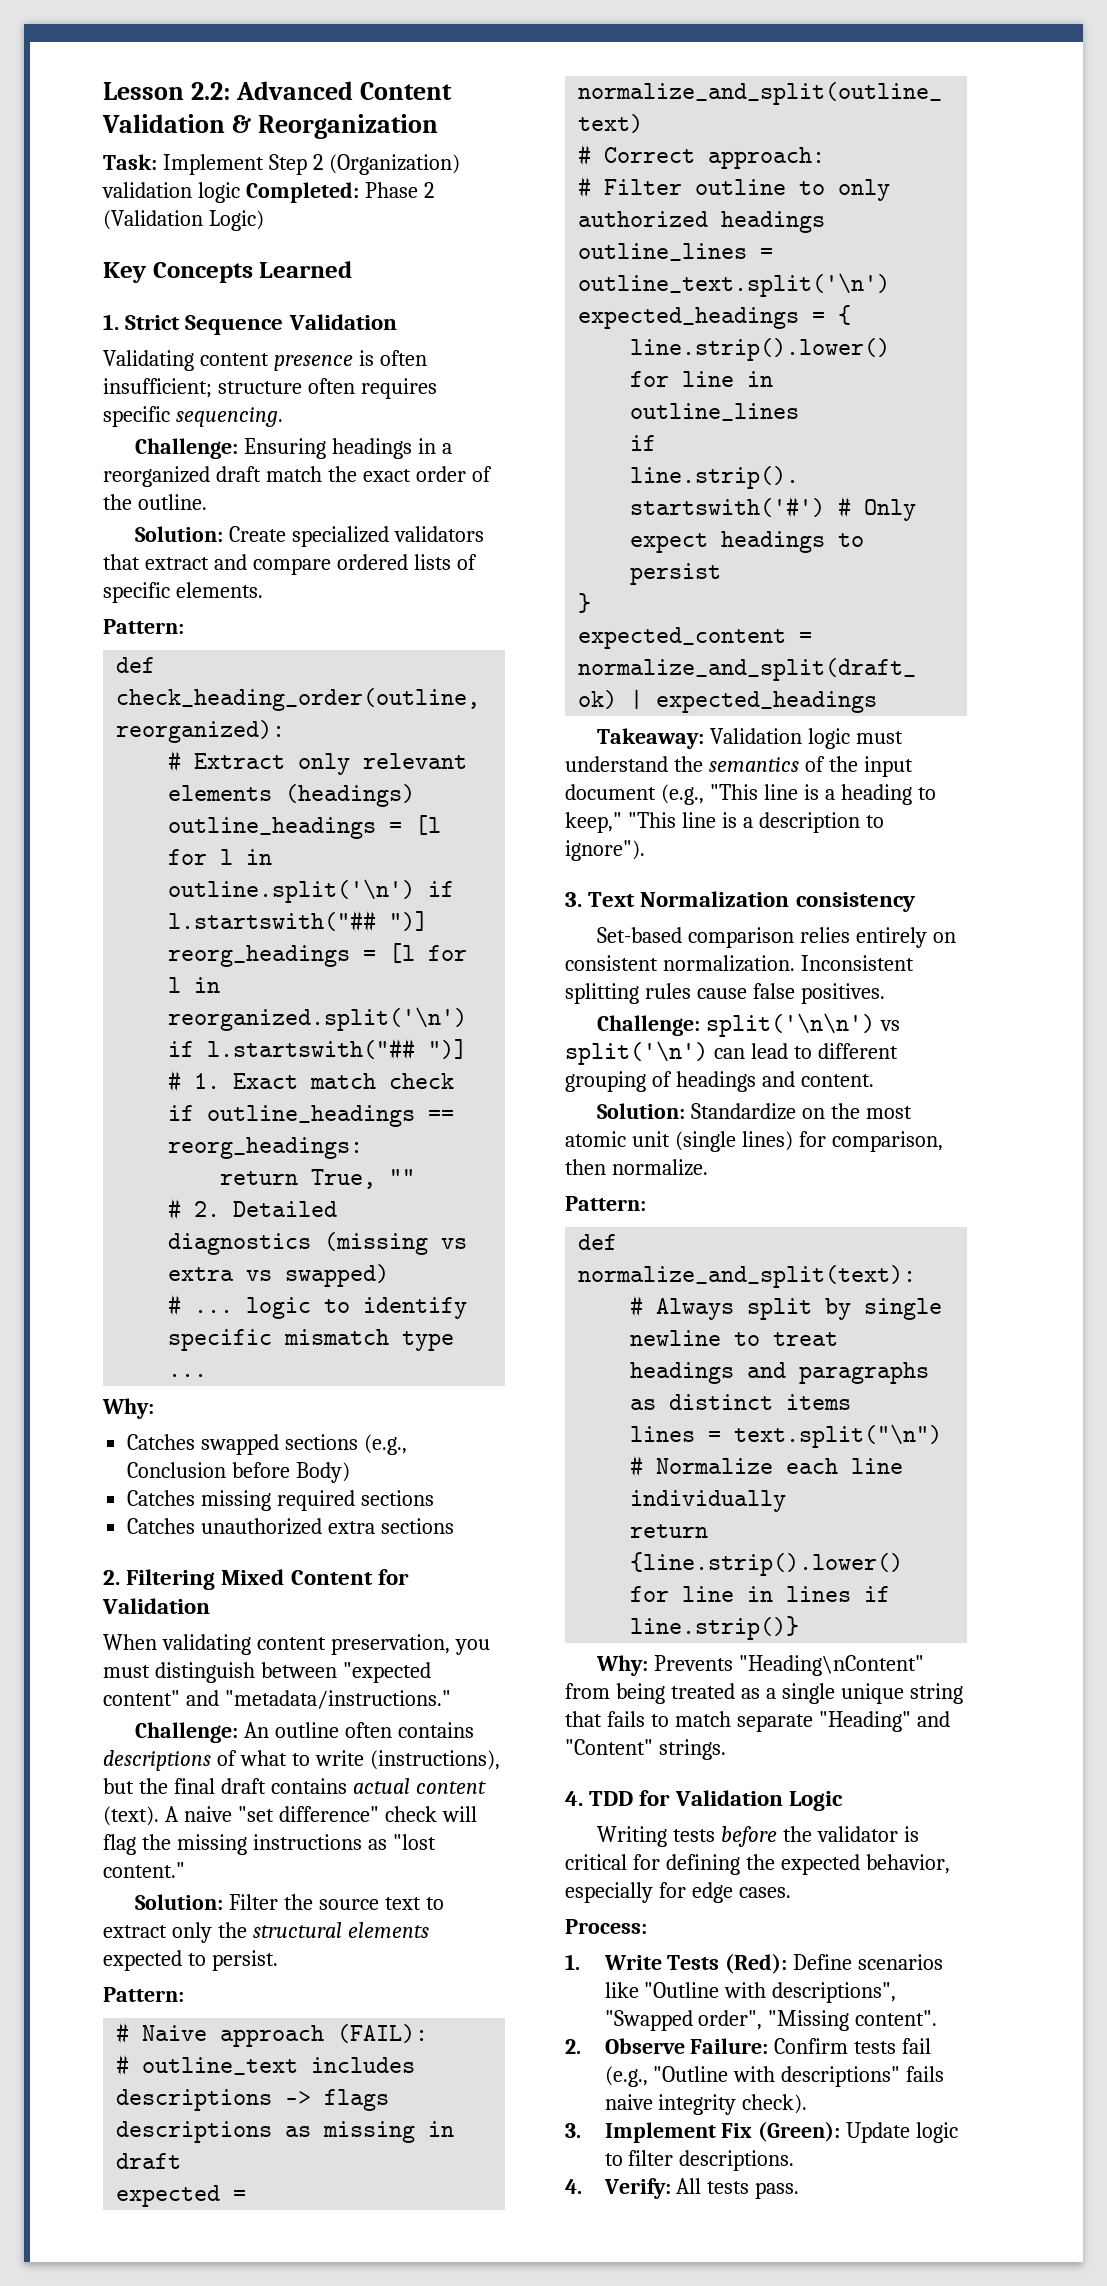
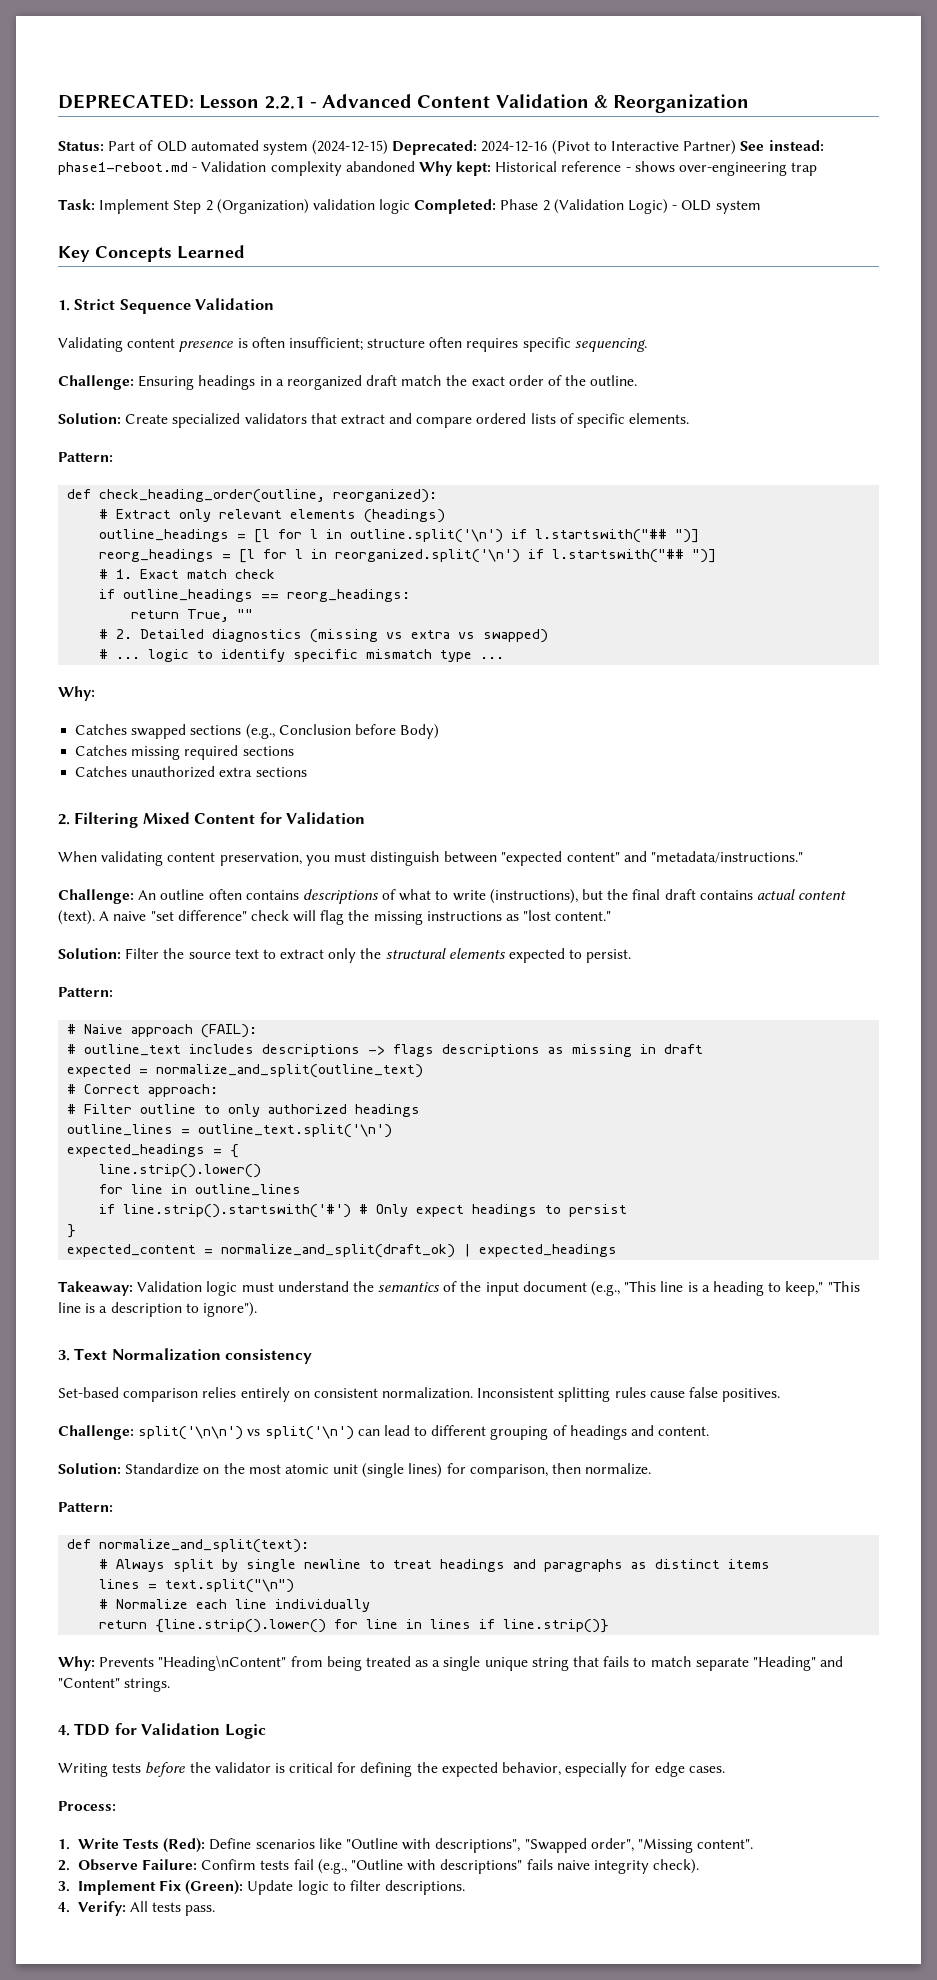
[103,82,230,100] Lesson 2.2: -> [58,94,317,109] DEPRECATED: Lesson 2.2.1 -
(438, 126) none -> [58,140,824,155] [58,161,818,176] // Status: Part of OLD automated system (2024-12-15) Deprecated: 2024-12-16 (Pivot to Interactive Partner) See instead: phase1-reboot.md - Validation complexity abandoned Why kept: Historical reference - shows over-engineering trap
(264, 220) none -> [672,200,761,214] - OLD system

